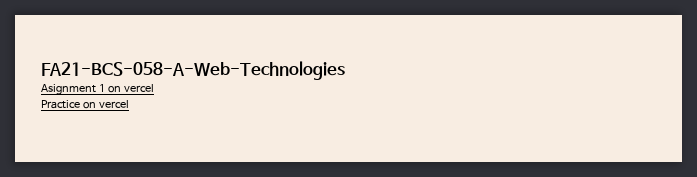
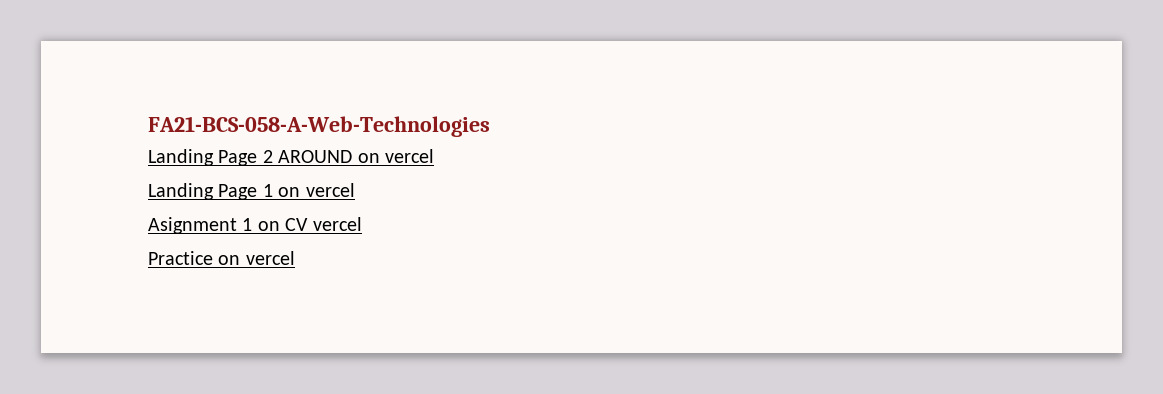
(345, 70) none -> [148,149,434,166] [148,183,355,200] // Landing Page 2 AROUND on vercel // Landing Page 1 on vercel
(121, 89) none -> [285,218,309,231] CV

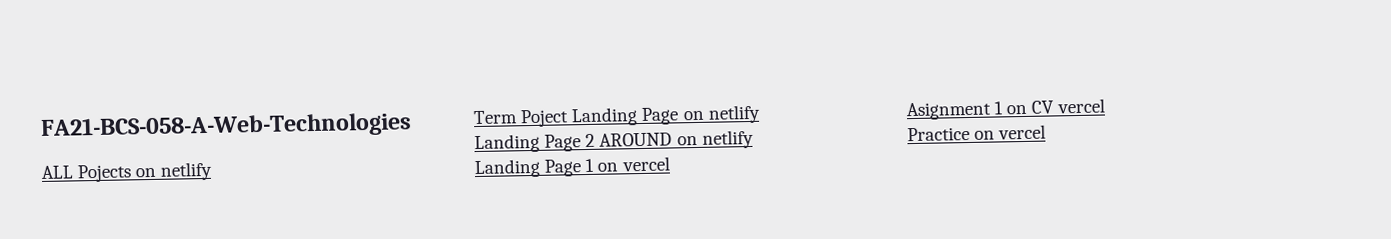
(490, 126) none -> [41,161,214,183] [473,104,761,128] // ALL Pojects on netlify // Term Poject Landing Page on netlify
[385,149,434,163] vercel -> [701,129,754,149] netlify

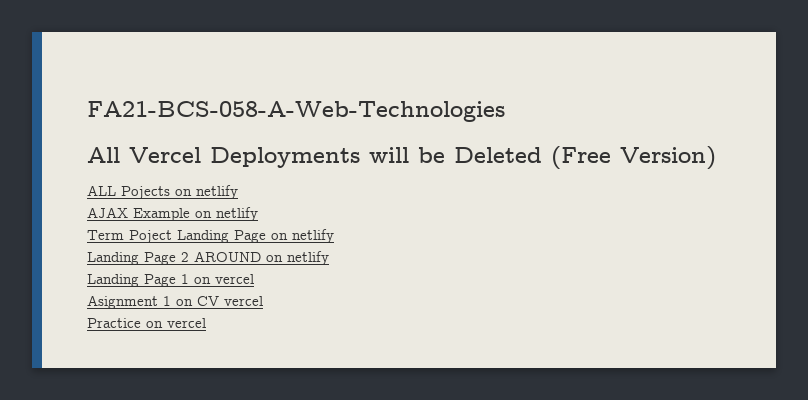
(412, 126) none -> [87,146,716,170] // All Vercel Deployments will be Deleted (Free Version)
(214, 171) none -> [87,207,258,221] // AJAX Example on netlify

